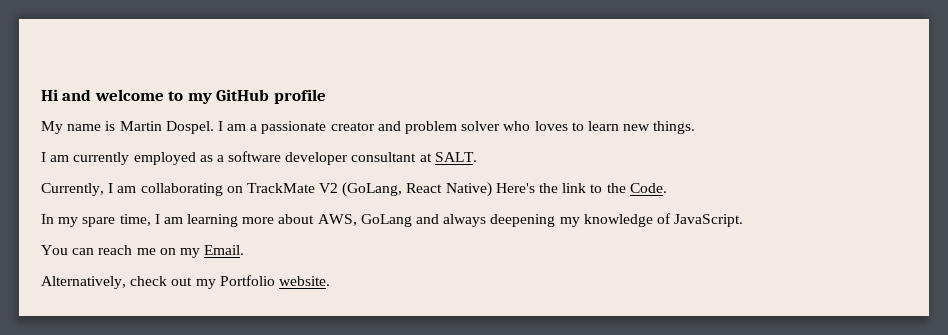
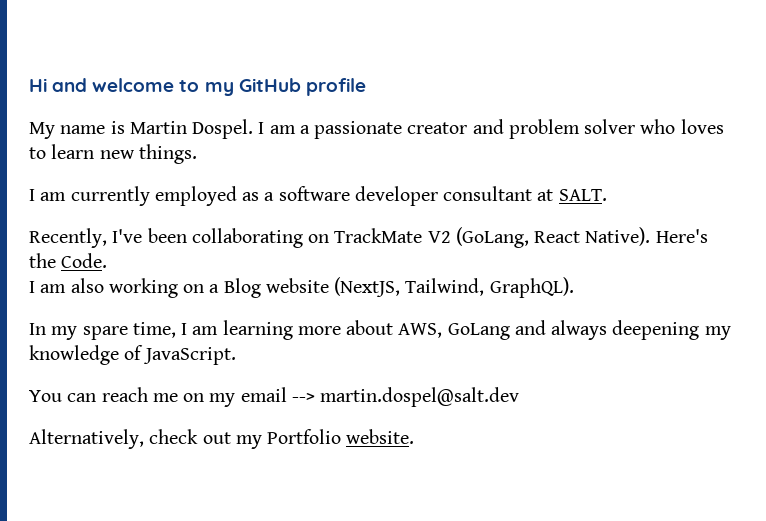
[41,183,137,196] Currently, I am -> [29,228,187,248] Recently, I've been
[445,182,492,197] Native) -> [585,227,651,246] Native).
[562,183,667,193] link to the Code. -> [61,253,108,268] [29,277,574,298] Code. // I am also working on a Blog website (NextJS, Tailwind, GraphQL).
[204,245,245,255] Email. -> [240,387,520,407] email --> martin.dospel@salt.dev

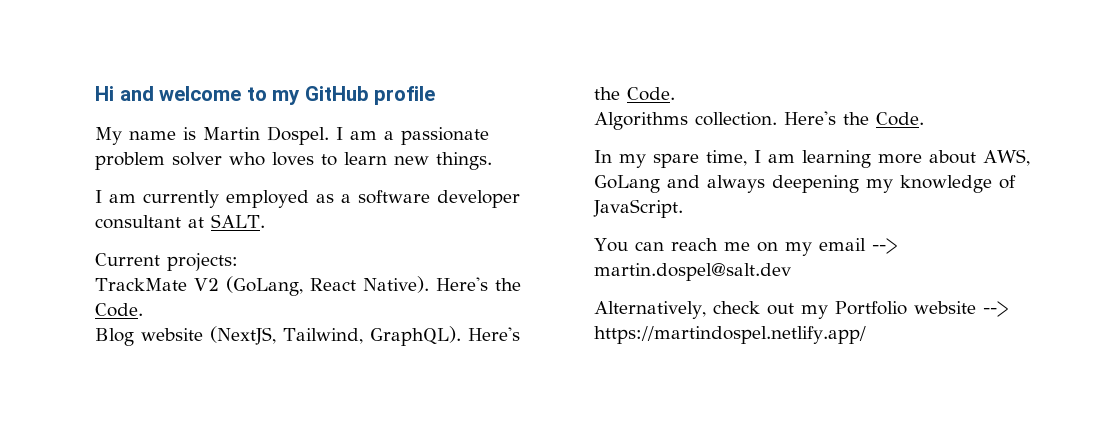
[407,119,504,134] creator and -> (489, 136) none
[29,228,330,248] Recently, I've been collaborating on -> [95,253,238,271] Current projects: //
[29,278,220,298] I am also working on a -> (143, 310) none
(574, 287) none -> [467,327,520,341] [594,87,675,101] [594,111,924,130] Here's the Code. // Algorithms collection. Here's the Code.
[346,429,415,444] website. -> [913,301,1008,317] [594,326,866,344] website --> https://martindospel.netlify.app/

